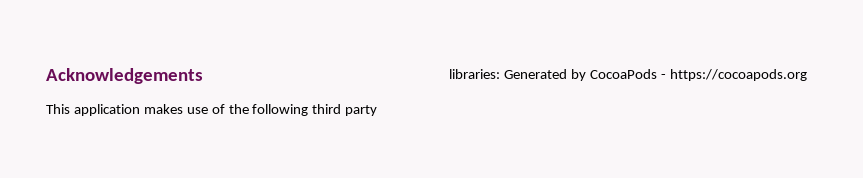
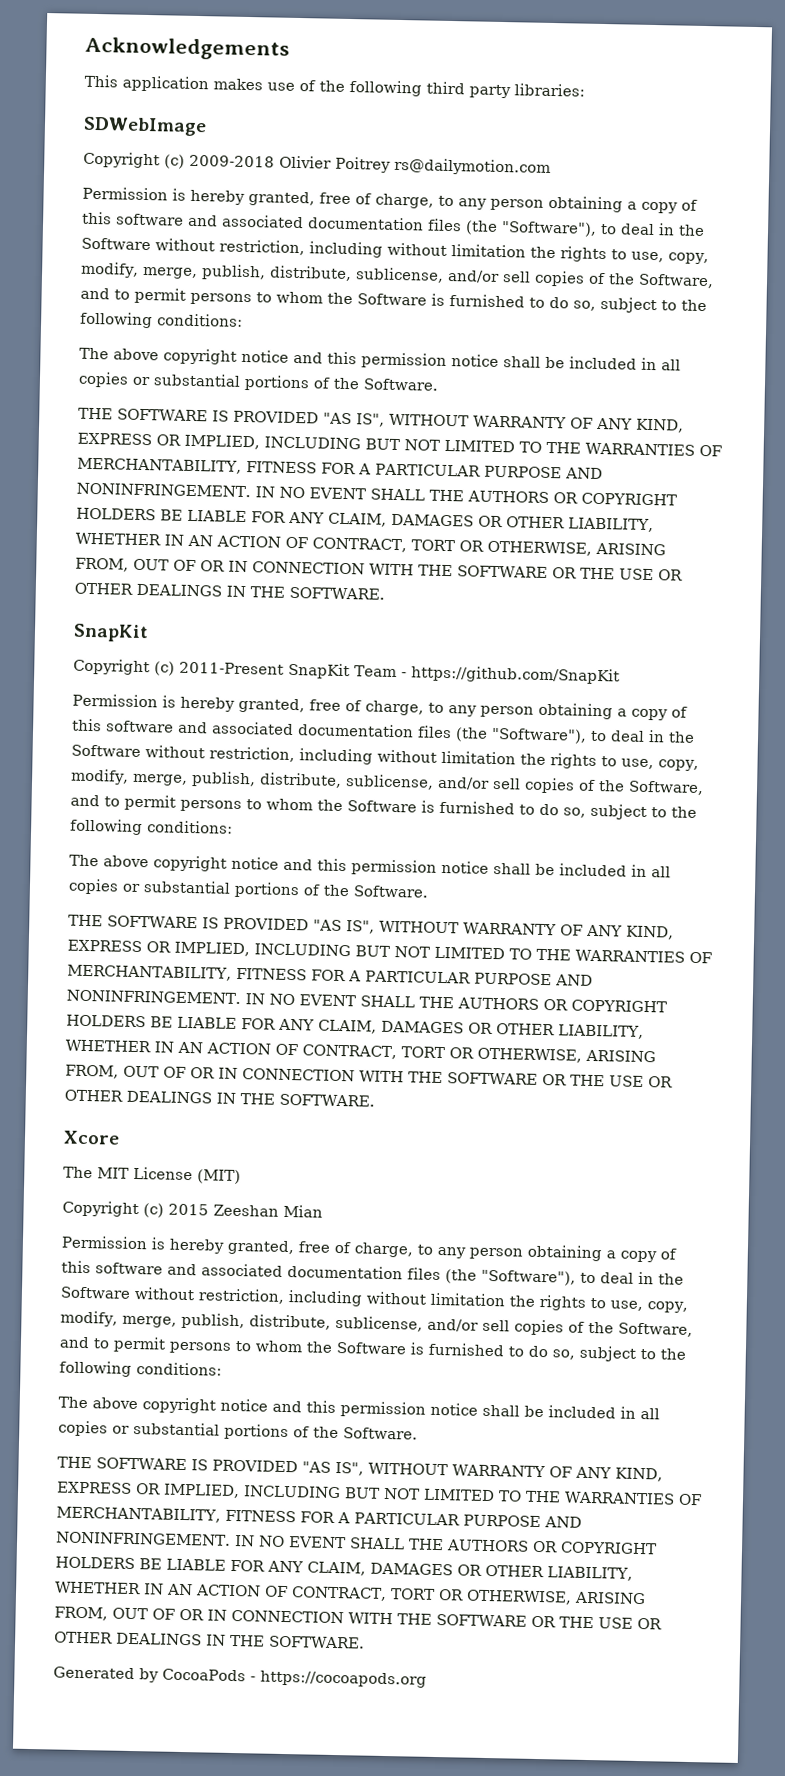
(500, 74) none -> [83,116,207,137] [83,151,551,176] [82,186,698,214] [82,211,705,237] [81,237,709,265] [80,261,714,289] [80,287,707,314] [80,311,243,329] [79,347,681,371] [78,371,439,392] [78,407,684,433] [77,432,722,457] [77,457,603,480] [76,482,677,506] [76,507,654,533] [75,532,666,556] [75,557,683,581] [74,582,385,600] [73,623,149,643] [73,658,620,685] [72,693,688,721] [72,718,695,744] [71,744,699,772] [70,768,704,796] [70,794,697,820] [70,818,233,836] [69,854,671,878] [68,878,429,899] [68,914,674,940] [67,939,712,964] [67,964,593,986] [66,989,667,1013] [66,1014,644,1039] [65,1039,656,1063] [65,1064,673,1088] [64,1089,375,1107] [63,1130,120,1145] [63,1166,241,1185] [62,1200,323,1218] [61,1235,677,1263] [61,1260,684,1286] [60,1286,688,1313] [60,1310,693,1337] [59,1336,686,1362] [59,1360,222,1377] [58,1396,660,1420] [58,1420,418,1441] [57,1456,663,1482] [57,1481,702,1506] [56,1506,582,1528] [56,1531,657,1555] [55,1556,633,1581] [55,1581,646,1605] [54,1606,662,1630] [54,1631,365,1649] // SDWebImage // Copyright (c) 2009-2018 Olivier Poitrey rs@dailymotion.com // Permission is hereby granted, free of charge, to any person obtaining a copy of this software and associated documentation files (the "Software"), to deal in the Software without restriction, including without limitation the rights to use, copy, modify, merge, publish, distribute, sublicense, and/or sell copies of the Software, and to permit persons to whom the Software is furnished to do so, subject to the following conditions: // The above copyright notice and this permission notice shall be included in all copies or substantial portions of the Software. // THE SOFTWARE IS PROVIDED "AS IS", WITHOUT WARRANTY OF ANY KIND, EXPRESS OR IMPLIED, INCLUDING BUT NOT LIMITED TO THE WARRANTIES OF MERCHANTABILITY, FITNESS FOR A PARTICULAR PURPOSE AND NONINFRINGEMENT. IN NO EVENT SHALL THE AUTHORS OR COPYRIGHT HOLDERS BE LIABLE FOR ANY CLAIM, DAMAGES OR OTHER LIABILITY, WHETHER IN AN ACTION OF CONTRACT, TORT OR OTHERWISE, ARISING FROM, OUT OF OR IN CONNECTION WITH THE SOFTWARE OR THE USE OR OTHER DEALINGS IN THE SOFTWARE. // SnapKit // Copyright (c) 2011-Present SnapKit Team - https://github.com/SnapKit // Permission is hereby granted, free of charge, to any person obtaining a copy of this software and associated documentation files (the "Software"), to deal in the Software without restriction, including without limitation the rights to use, copy, modify, merge, publish, distribute, sublicense, and/or sell copies of the Software, and to permit persons to whom the Software is furnished to do so, subject to the following conditions: // The above copyright notice and this permission notice shall be included in all copies or substantial portions of the Software. // THE SOFTWARE IS PROVIDED "AS IS", WITHOUT WARRANTY OF ANY KIND, EXPRESS OR IMPLIED, INCLUDING BUT NOT LIMITED TO THE WARRANTIES OF MERCHANTABILITY, FITNESS FOR A PARTICULAR PURPOSE AND NONINFRINGEMENT. IN NO EVENT SHALL THE AUTHORS OR COPYRIGHT HOLDERS BE LIABLE FOR ANY CLAIM, DAMAGES OR OTHER LIABILITY, WHETHER IN AN ACTION OF CONTRACT, TORT OR OTHERWISE, ARISING FROM, OUT OF OR IN CONNECTION WITH THE SOFTWARE OR THE USE OR OTHER DEALINGS IN THE SOFTWARE. // Xcore // The MIT License (MIT) // Copyright (c) 2015 Zeeshan Mian // Permission is hereby granted, free of charge, to any person obtaining a copy of this software and associated documentation files (the "Software"), to deal in the Software without restriction, including without limitation the rights to use, copy, modify, merge, publish, distribute, sublicense, and/or sell copies of the Software, and to permit persons to whom the Software is furnished to do so, subject to the following conditions: // The above copyright notice and this permission notice shall be included in all copies or substantial portions of the Software. // THE SOFTWARE IS PROVIDED "AS IS", WITHOUT WARRANTY OF ANY KIND, EXPRESS OR IMPLIED, INCLUDING BUT NOT LIMITED TO THE WARRANTIES OF MERCHANTABILITY, FITNESS FOR A PARTICULAR PURPOSE AND NONINFRINGEMENT. IN NO EVENT SHALL THE AUTHORS OR COPYRIGHT HOLDERS BE LIABLE FOR ANY CLAIM, DAMAGES OR OTHER LIABILITY, WHETHER IN AN ACTION OF CONTRACT, TORT OR OTHERWISE, ARISING FROM, OUT OF OR IN CONNECTION WITH THE SOFTWARE OR THE USE OR OTHER DEALINGS IN THE SOFTWARE. //

